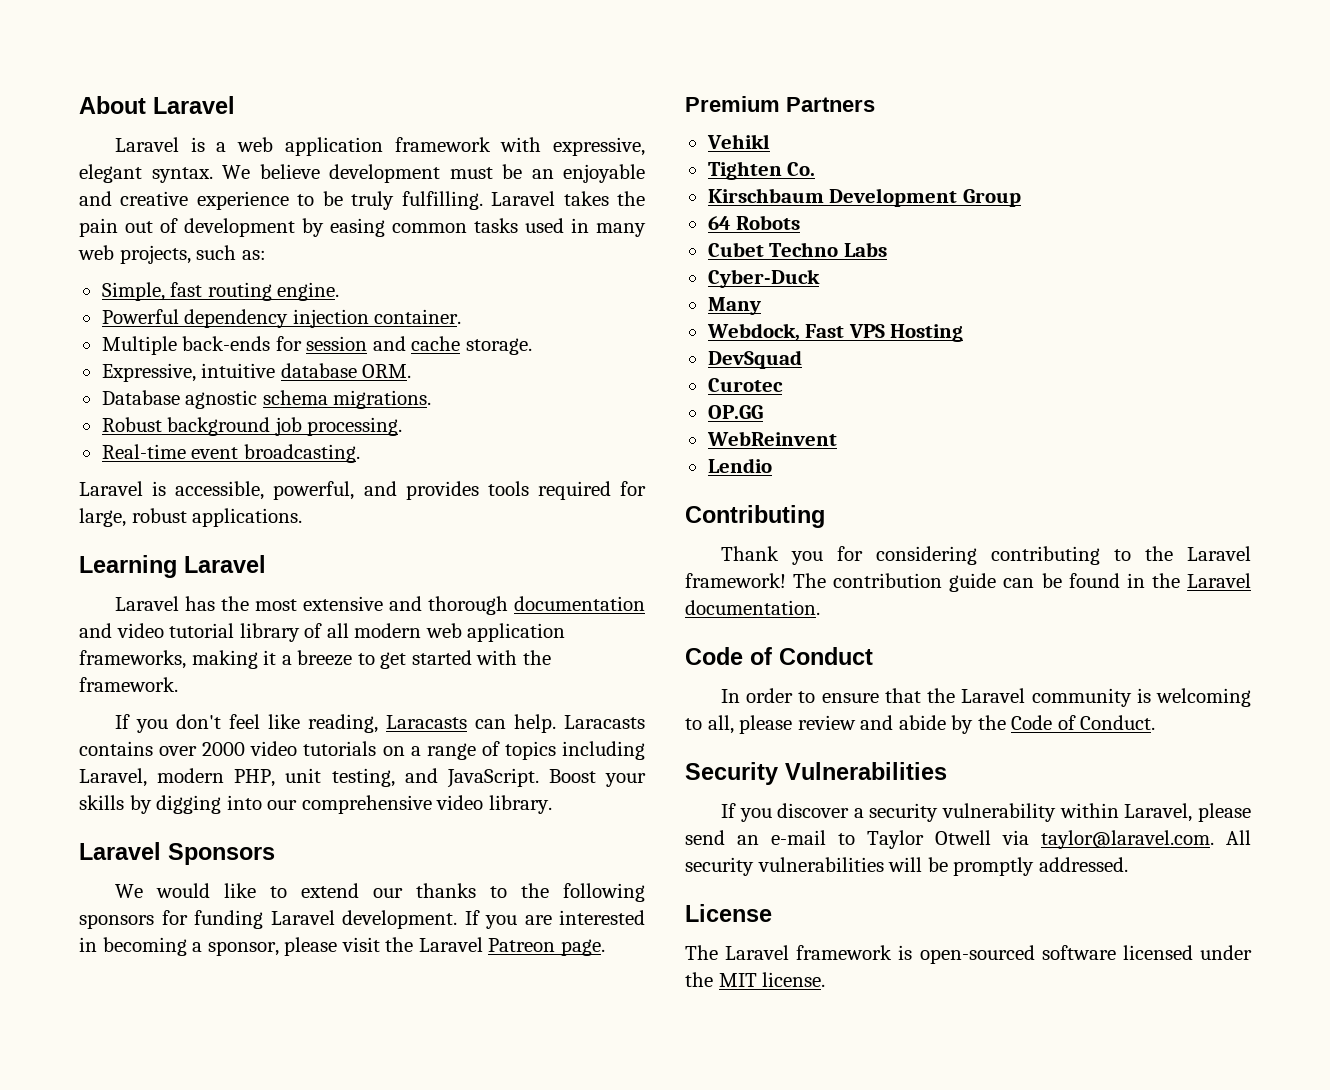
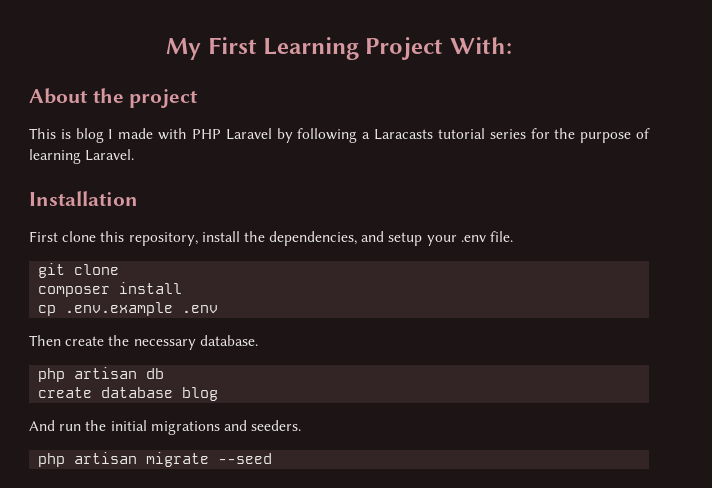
[79,96,235,114] [114,137,645,156] [79,164,645,183] [79,191,646,210] [79,218,646,237] [78,245,266,264] [101,282,340,301] [101,309,462,328] [101,336,532,355] [101,363,412,382] [101,390,432,409] [101,417,403,436] [101,444,360,463] [79,481,646,500] [79,508,303,527] [79,555,266,578] [114,596,645,615] [79,623,566,642] [79,650,551,669] [79,677,178,692] [114,714,645,733] [79,741,646,760] [79,768,646,788] [79,795,552,814] [79,842,275,865] [114,883,645,902] [79,910,645,929] [79,937,605,956] [685,96,875,112] [706,134,770,149] [707,161,816,180] [707,188,1021,207] [707,215,801,230] [707,242,887,257] [707,269,820,288] [707,297,761,315] [706,323,964,342] [707,350,802,369] [707,378,783,392] [707,405,763,419] [706,431,837,446] [707,458,772,473] [685,505,825,528] [720,546,1251,565] [685,573,1252,592] [685,600,820,615] [685,647,873,665] [720,688,1251,707] [685,715,1156,734] [685,762,947,785] [720,803,1251,822] [685,830,1251,849] [685,857,1128,876] [685,904,772,922] [685,945,1252,964] [685,972,826,987] About Laravel // Laravel is a web application framework with expressive, elegant syntax. We believe development must be an enjoyable and creative experience to be truly fulfilling. Laravel takes the pain out of development by easing common tasks used in many web projects, such as: // Simple, fast routing engine. // Powerful dependency injection container. // Multiple back-ends for session and cache storage. // Expressive, intuitive database ORM. // Database agnostic schema migrations. // Robust background job processing. // Real-time event broadcasting. // Laravel is accessible, powerful, and provides tools required for large, robust applications. // Learning Laravel // Laravel has the most extensive and thorough documentation and video tutorial library of all modern web application frameworks, making it a breeze to get started with the framework. // If you don't feel like reading, Laracasts can help. Laracasts contains over 2000 video tutorials on a range of topics including Laravel, modern PHP, unit testing, and JavaScript. Boost your skills by digging into our comprehensive video library. // Laravel Sponsors // We would like to extend our thanks to the following sponsors for funding Laravel development. If you are interested in becoming a sponsor, please visit the Laravel Patreon page. // Premium Partners // Vehikl // Tighten Co. // Kirschbaum Development Group // 64 Robots // Cubet Techno Labs // Cyber-Duck // Many // Webdock, Fast VPS Hosting // DevSquad // Curotec // OP.GG // WebReinvent // Lendio // Contributing // Thank you for considering contributing to the Laravel framework! The contribution guide can be found in the Laravel documentation. // Code of Conduct // In order to ensure that the Laravel community is welcoming to all, please review and abide by the Code of Conduct. // Security Vulnerabilities // If you discover a security vulnerability within Laravel, please send an e-mail to Taylor Otwell via taylor@laravel.com. All security vulnerabilities will be promptly addressed. // License // The Laravel framework is open-sourced software licensed under the MIT license. -> [166,37,512,60] [29,88,199,108] [29,128,651,143] [29,149,135,164] [29,191,138,206] [29,231,514,246] [38,263,120,278] [38,282,183,297] [38,302,219,316] [29,335,258,350] [38,367,165,382] [38,387,219,401] [29,420,302,435] [38,452,273,467] My First Learning Project With: // About the project // This is blog I made with PHP Laravel by following a Laracasts tutorial series for the purpose of learning Laravel. // Installation // First clone this repository, install the dependencies, and setup your .env file. // git clone // composer install // cp .env.example .env // Then create the necessary database. // php artisan db // create database blog // And run the initial migrations and seeders. // php artisan migrate --seed

